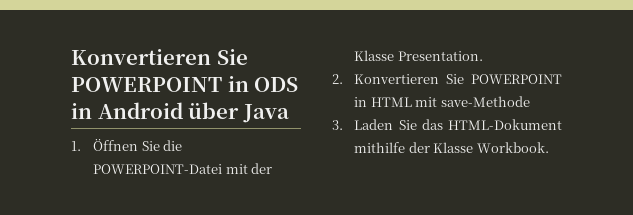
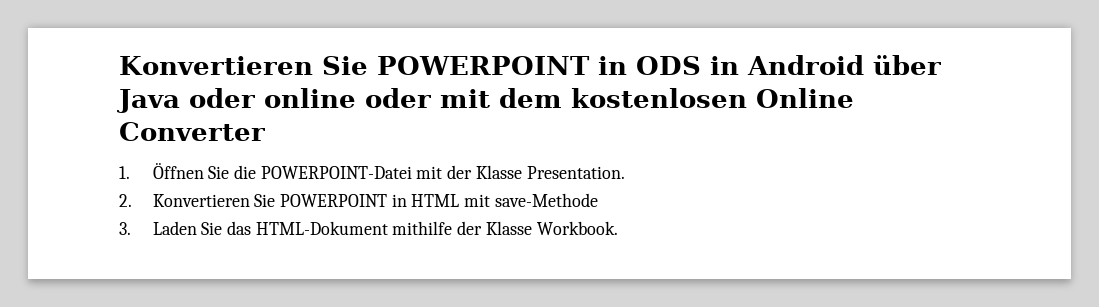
(289, 113) none -> [189,88,854,108] [119,122,265,141] oder online oder mit dem kostenlosen Online Converter

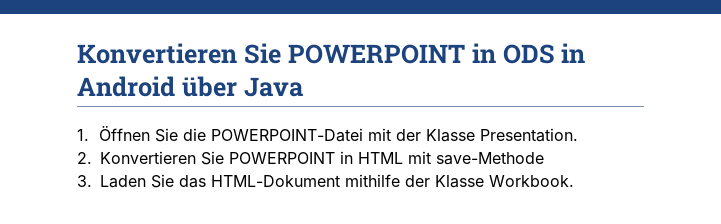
[189,88,854,108] [119,122,265,141] oder online oder mit dem kostenlosen Online Converter -> (303, 87) none

